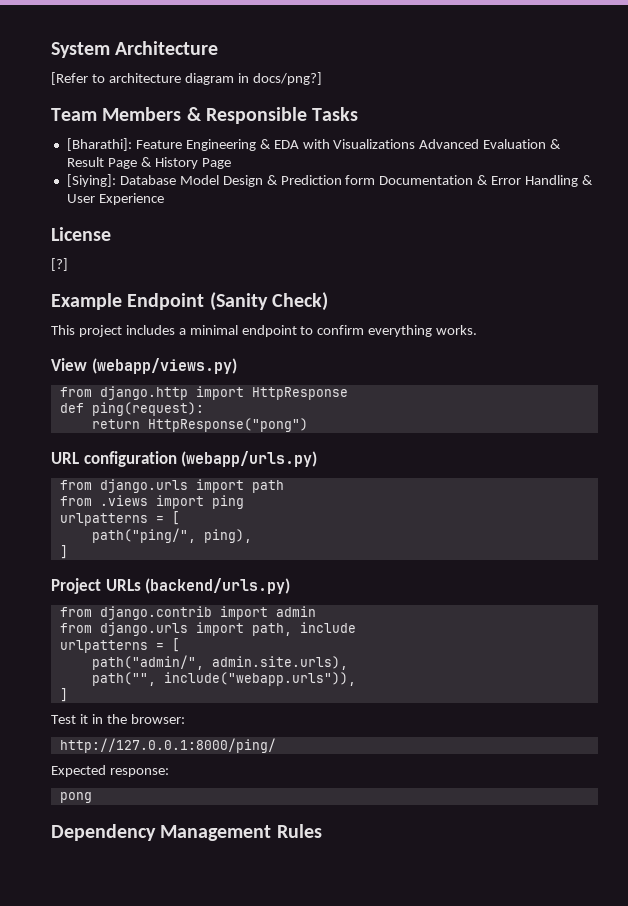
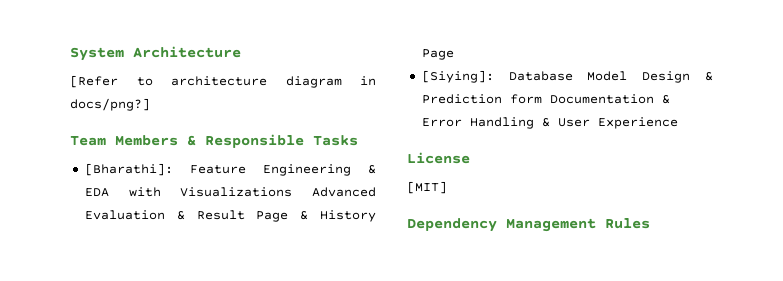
[51,258,68,271] [51,292,328,311] [51,325,478,337] [51,358,237,374] [59,386,348,400] [59,402,204,416] [91,418,308,432] [51,451,318,467] [59,479,284,493] [59,495,244,509] [59,511,180,526] [91,528,252,543] [59,545,68,559] [51,578,291,594] [59,606,316,620] [59,622,356,636] [59,638,180,653] [91,655,348,670] [91,672,356,686] [59,688,68,702] [51,714,185,724] [59,738,276,753] [51,765,169,777] [59,792,92,803] [?] // Example Endpoint (Sanity Check) // This project includes a minimal endpoint to confirm everything works. // View (webapp/views.py) // from django.http import HttpResponse // def ping(request): // return HttpResponse("pong") // URL configuration (webapp/urls.py) // from django.urls import path // from .views import ping // urlpatterns = [ // path("ping/", ping), // ] // Project URLs (backend/urls.py) // from django.contrib import admin // from django.urls import path, include // urlpatterns = [ // path("admin/", admin.site.urls), // path("", include("webapp.urls")), // ] // Test it in the browser: // http://127.0.0.1:8000/ping/ // Expected response: // pong -> [407,181,447,194] [MIT]

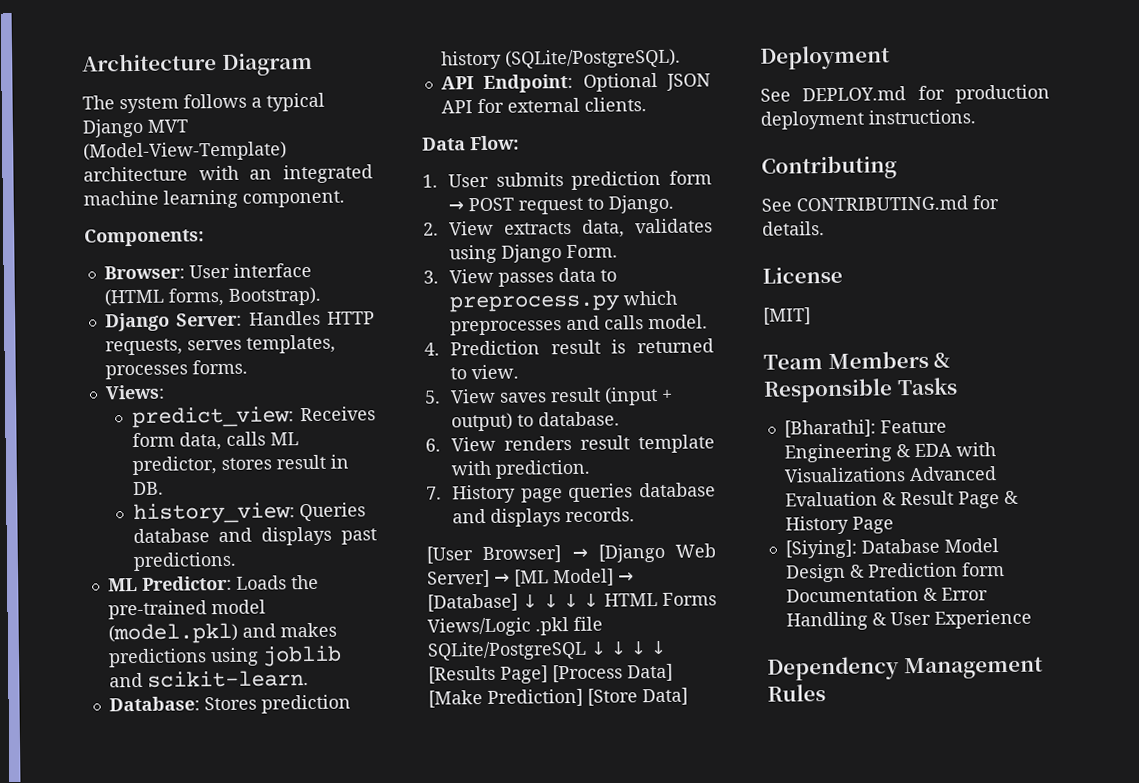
[70,47,124,61] System -> (82, 62) none
[70,75,376,88] [70,98,150,111] // [Refer to architecture diagram in docs/png?] -> [221,52,313,76] [82,92,325,114] [82,118,188,138] [83,141,287,162] [83,164,373,184] [83,189,345,209] [84,228,204,247] [103,262,312,280] [103,286,321,307] [104,310,375,332] [104,334,336,356] [104,359,248,380] [104,384,165,400] [131,406,376,429] [131,431,299,451] [131,454,349,476] [132,481,164,496] [132,502,366,525] [132,526,377,546] [132,551,237,572] [107,574,319,592] [107,599,266,620] [107,622,337,645] [107,645,342,668] [108,670,309,688] [108,694,351,714] [440,48,681,70] [440,72,711,93] [440,97,647,114] [422,135,519,151] [422,170,712,190] [447,194,674,215] [423,218,713,238] [448,244,618,264] [423,267,617,287] [448,290,678,313] [449,314,708,336] [424,338,714,356] [449,364,519,380] [424,386,673,406] [450,411,620,432] [425,434,715,454] [450,459,590,479] [426,482,716,504] [451,507,635,527] [426,543,716,564] [427,568,634,588] [427,592,717,612] [427,616,603,637] [427,640,667,661] [428,663,673,684] [428,687,688,708] [760,45,890,70] [760,84,1050,104] [760,109,976,130] [761,155,897,180] [761,195,999,212] [762,221,825,236] [762,266,843,284] [763,307,811,325] Diagram // The system follows a typical Django MVT (Model-View-Template) architecture with an integrated machine learning component. // Components: // Browser: User interface (HTML forms, Bootstrap). // Django Server: Handles HTTP requests, serves templates, processes forms. // Views: // predict_view: Receives form data, calls ML predictor, stores result in DB. // history_view: Queries database and displays past predictions. // ML Predictor: Loads the pre-trained model (model.pkl) and makes predictions using joblib and scikit-learn. // Database: Stores prediction history (SQLite/PostgreSQL). // API Endpoint: Optional JSON API for external clients. // Data Flow: // 1. User submits prediction form → POST request to Django. // 2. View extracts data, validates using Django Form. // 3. View passes data to preprocess.py which preprocesses and calls model. // 4. Prediction result is returned to view. // 5. View saves result (input + output) to database. // 6. View renders result template with prediction. // 7. History page queries database and displays records. // [User Browser] → [Django Web Server] → [ML Model] → [Database] ↓ ↓ ↓ ↓ HTML Forms Views/Logic .pkl file SQLite/PostgreSQL ↓ ↓ ↓ ↓ [Results Page] [Process Data] [Make Prediction] [Store Data] // Deployment // See DEPLOY.md for production deployment instructions. // Contributing // See CONTRIBUTING.md for details. // License // [MIT]
[407,152,470,164] [407,181,447,194] // License // [MIT] -> (1032, 619) none

